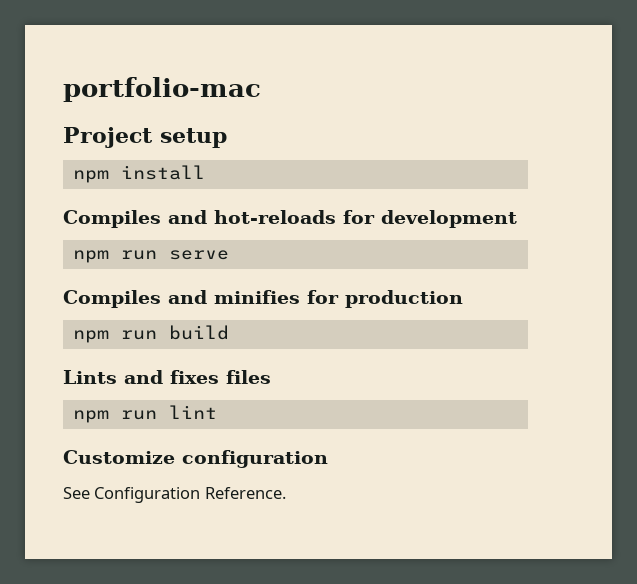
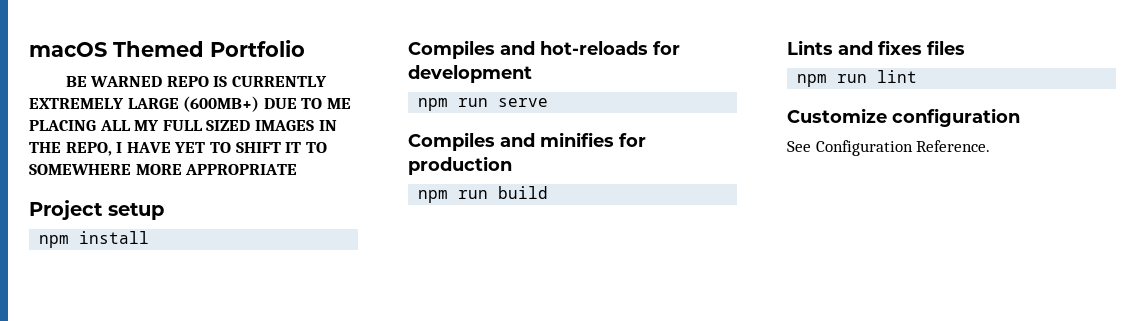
[63,77,261,102] portfolio-mac -> [29,40,305,57] [65,76,327,87] [29,96,351,112] [29,120,337,131] [29,142,327,156] [29,164,298,175] macOS Themed Portfolio // BE WARNED REPO IS CURRENTLY EXTREMELY LARGE (600MB+) DUE TO ME PLACING ALL MY FULL SIZED IMAGES IN THE REPO, I HAVE YET TO SHIFT IT TO SOMEWHERE MORE APPROPRIATE

